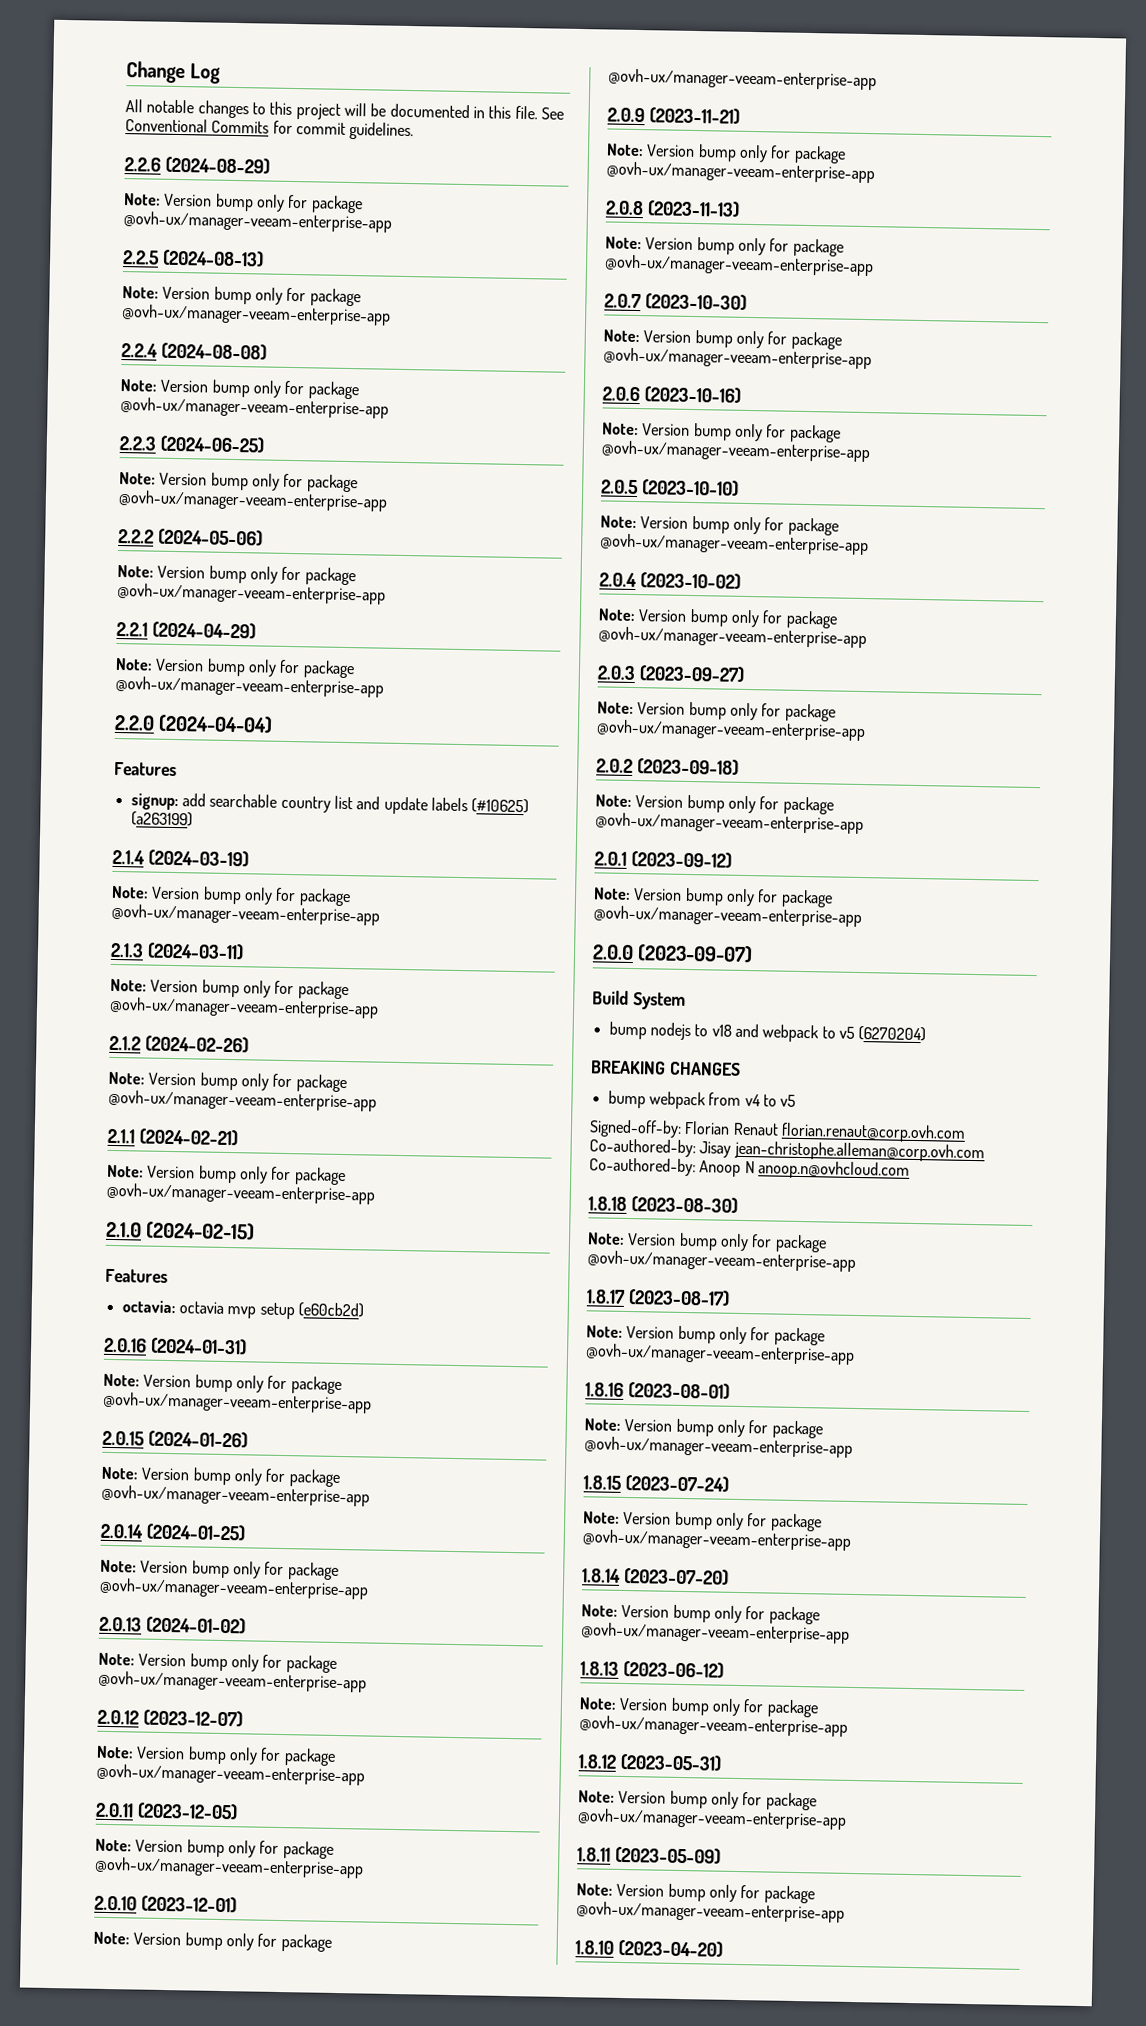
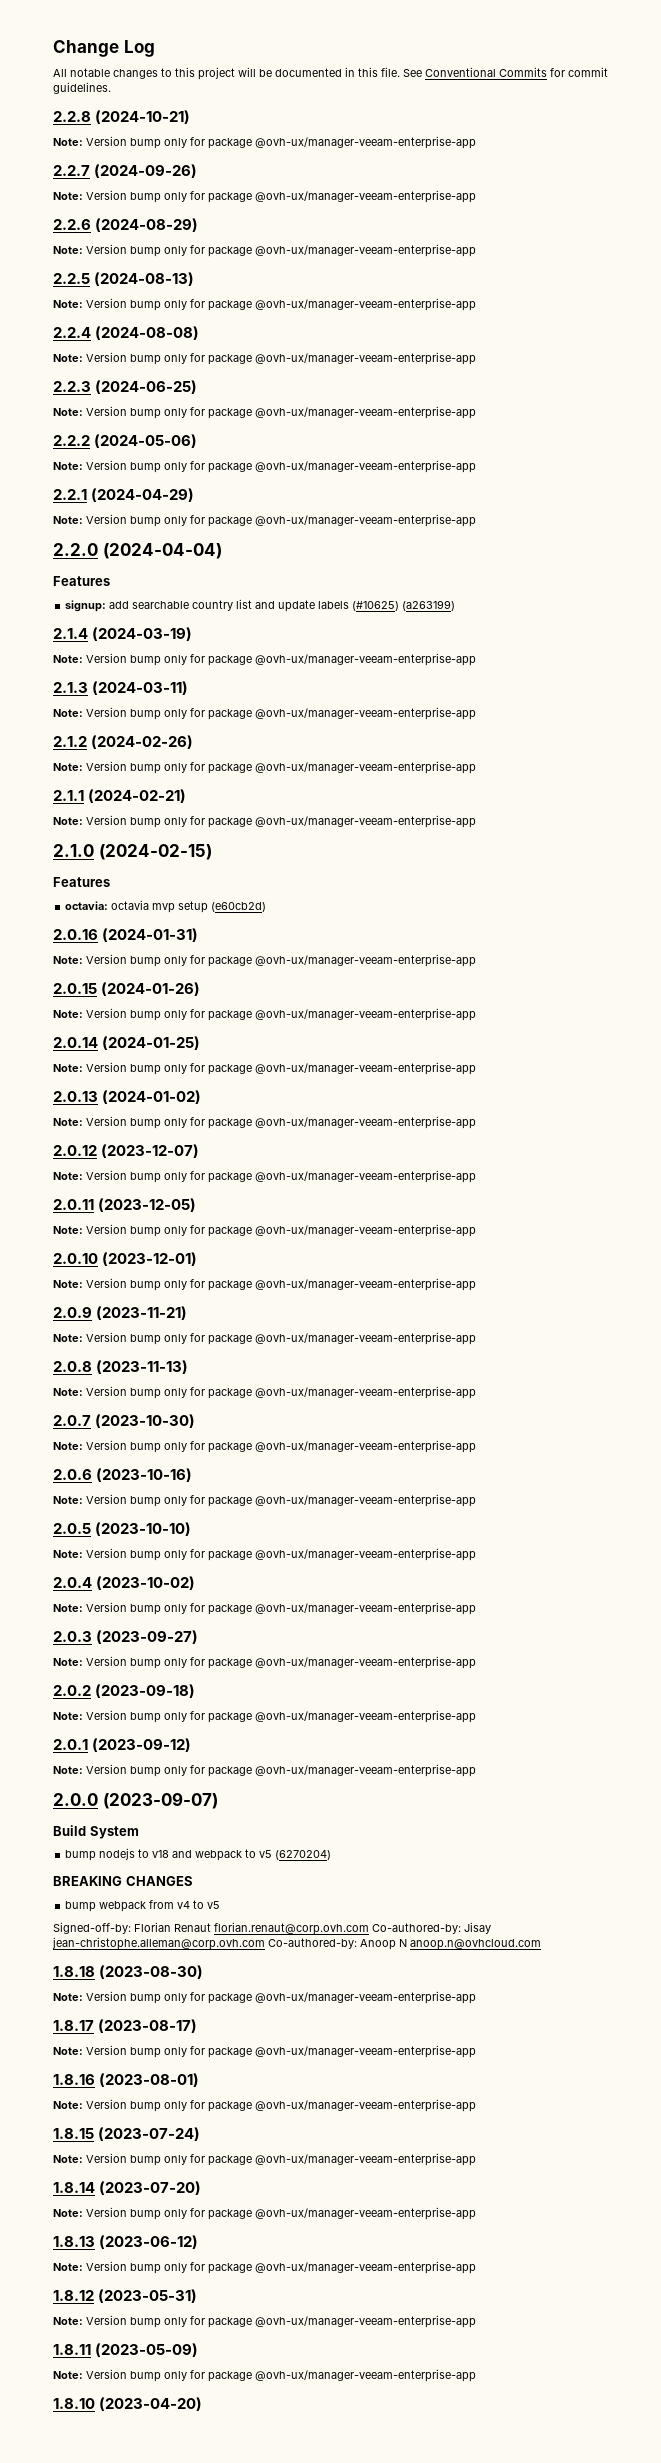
(415, 131) none -> [53,110,191,124] [53,136,476,149] [53,164,198,178] [53,190,476,203] // 2.2.8 (2024-10-21) // Note: Version bump only for package @ovh-ux/manager-veeam-enterprise-app // 2.2.7 (2024-09-26) // Note: Version bump only for package @ovh-ux/manager-veeam-enterprise-app

